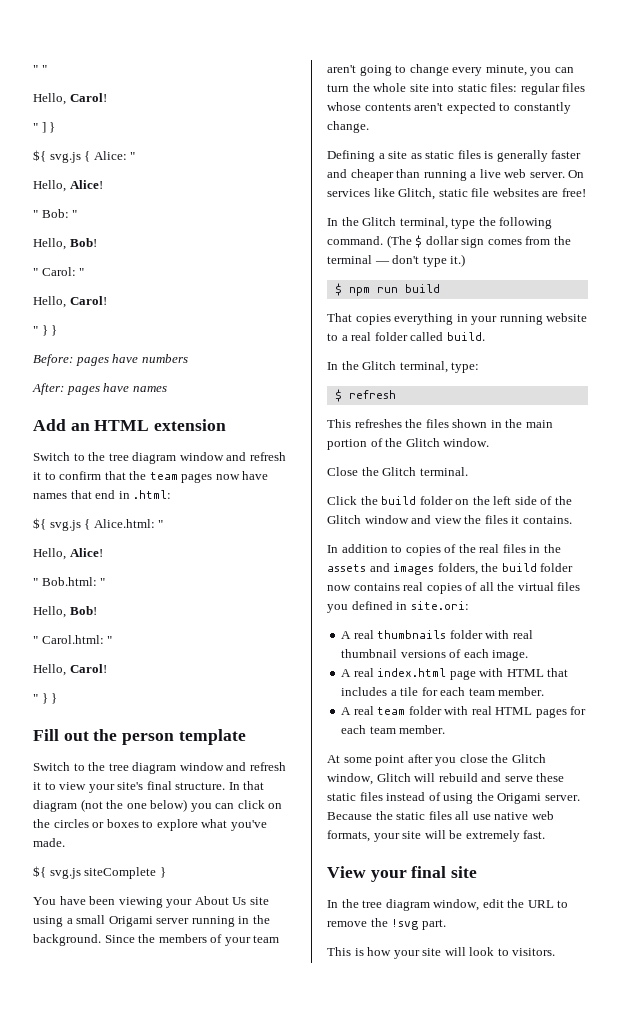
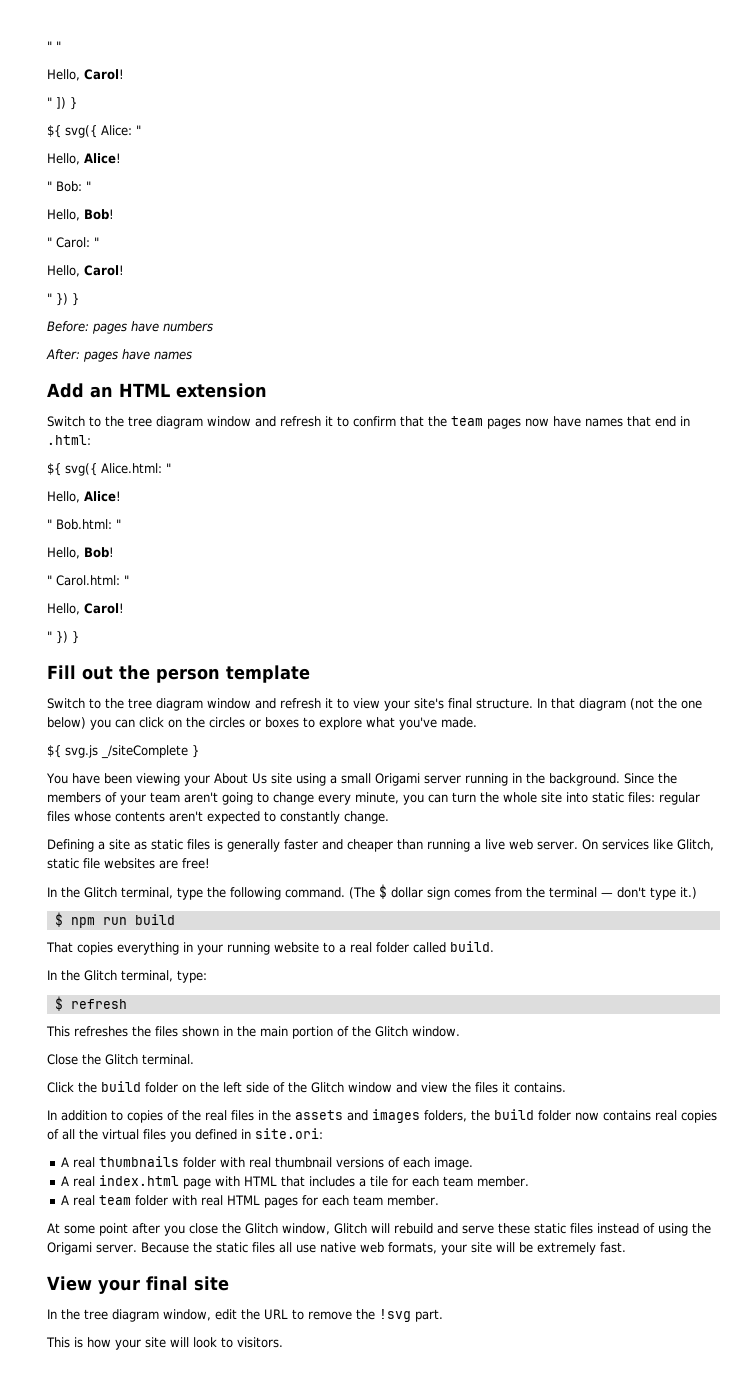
[41,122,46,133] ] -> [56,97,66,109] ])
[49,151,91,163] svg.js { -> [65,125,97,138] svg({
[41,325,48,336] } -> [56,293,68,306] })
[49,519,91,531] svg.js { -> [65,463,97,476] svg({
[41,693,48,704] } -> [56,631,68,644] })
[84,867,157,879] siteComplete -> [101,745,188,759] _/siteComplete

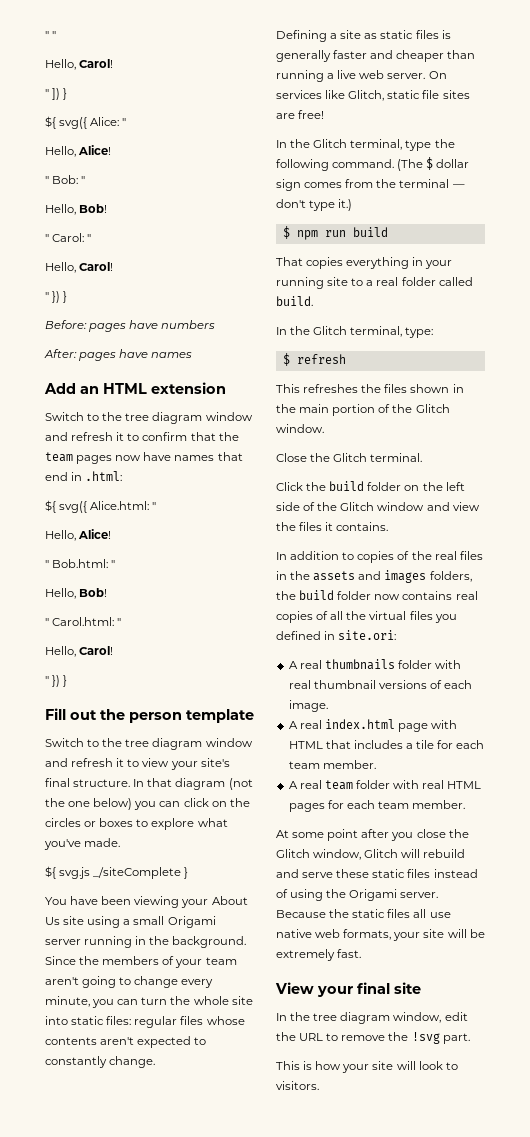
[104,858,155,869] websites -> [442,90,470,99] sites
[274,942,319,953] website -> [327,277,349,286] site

